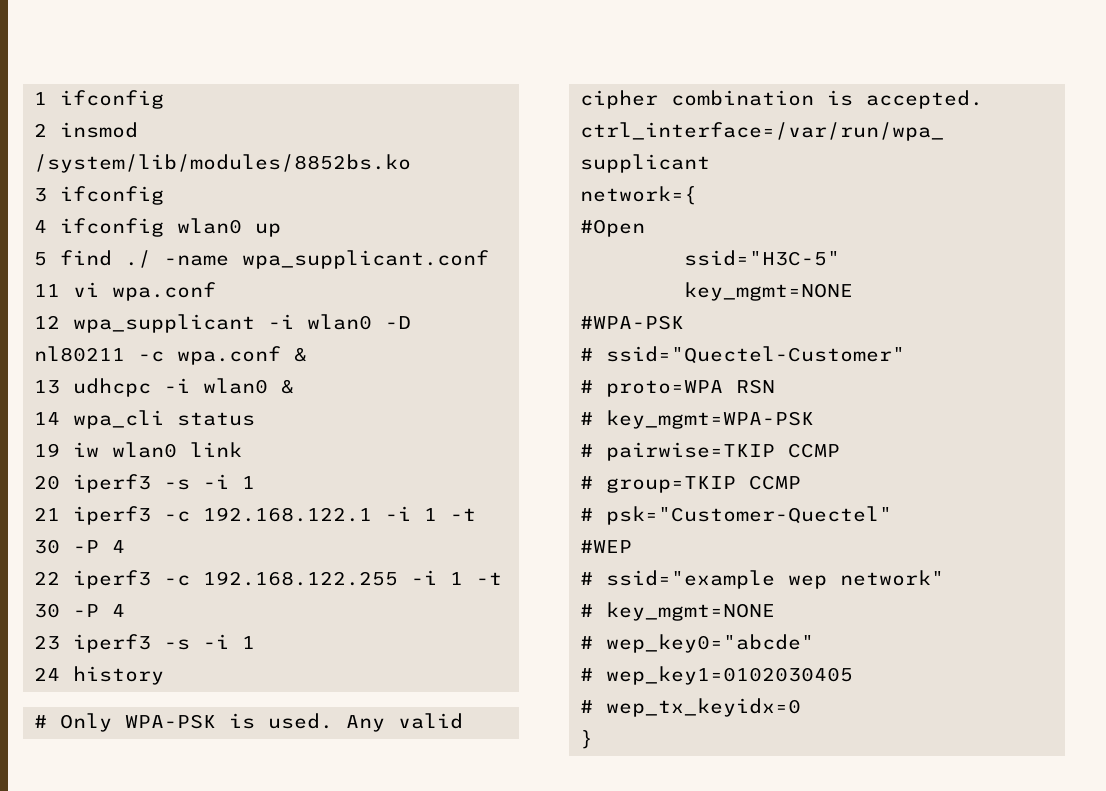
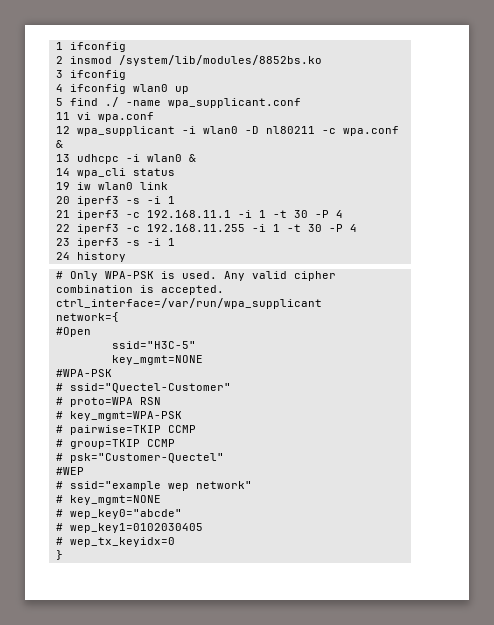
[203,507,373,522] 192.168.122.1 -> [146,210,231,218] 192.168.11.1
[203,571,399,586] 192.168.122.255 -> [146,224,245,232] 192.168.11.255

